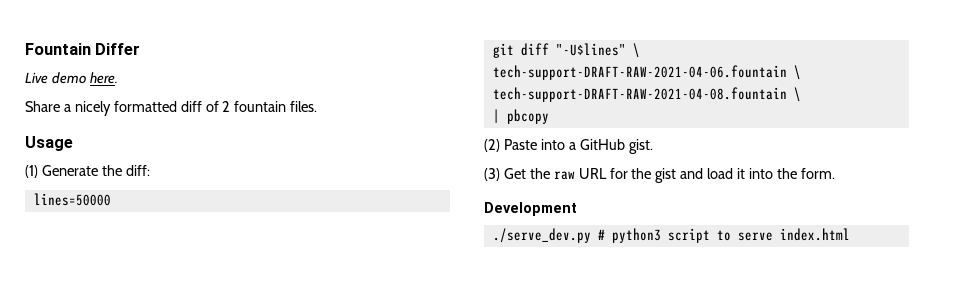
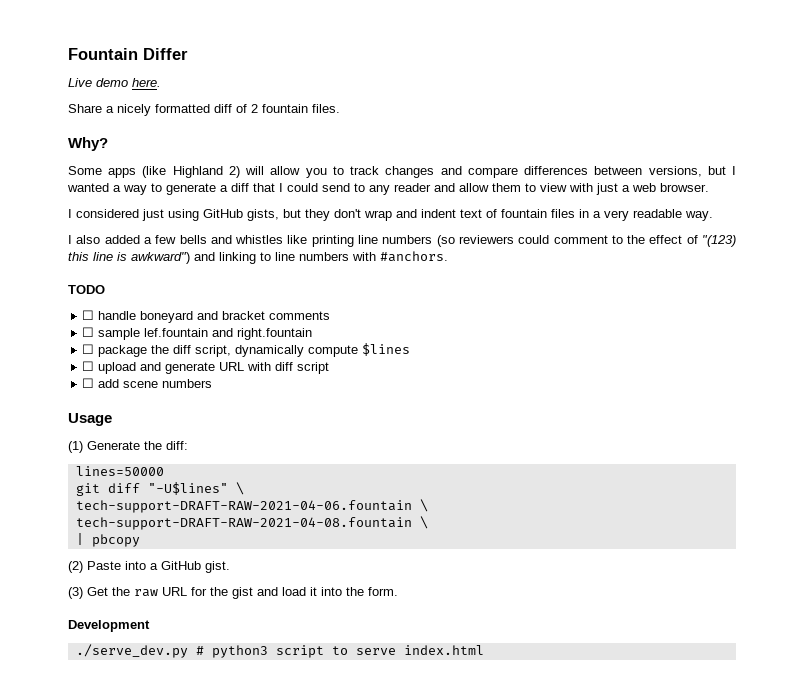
(318, 106) none -> [68,137,108,151] [68,166,737,178] [67,183,709,195] [68,209,713,221] [68,235,736,247] [68,251,448,264] [68,285,105,294] [82,310,331,323] [82,327,313,340] [82,343,411,357] [82,361,330,374] [82,378,213,388] // Why? // Some apps (like Highland 2) will allow you to track changes and compare differences between versions, but I wanted a way to generate a diff that I could send to any reader and allow them to view with just a web browser. // I considered just using GitHub gists, but they don't wrap and indent text of fountain files in a very readable way. // I also added a few bells and whistles like printing line numbers (so reviewers could comment to the effect of "(123) this line is awkward") and linking to line numbers with #anchors. // TODO // ☐ handle boneyard and bracket comments // ☐ sample lef.fountain and right.fountain // ☐ package the diff script, dynamically compute $lines // ☐ upload and generate URL with diff script // ☐ add scene numbers

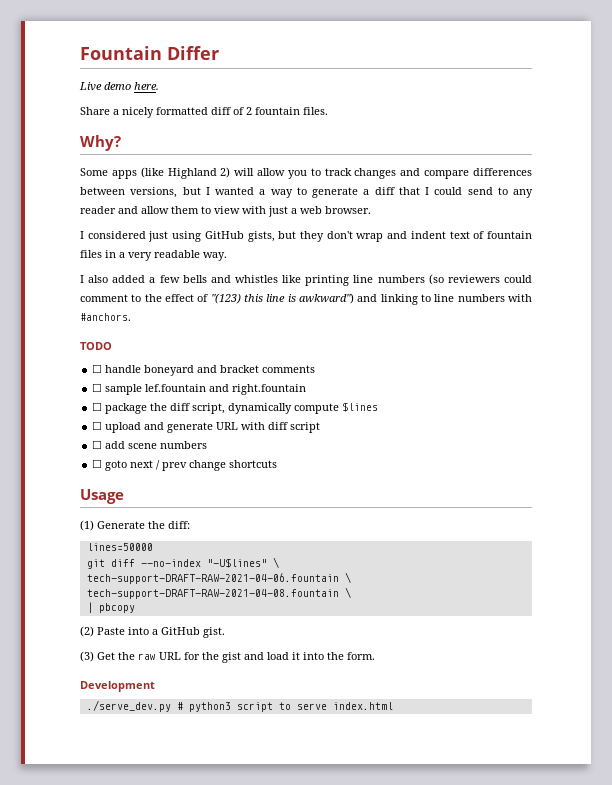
(213, 383) none -> [92,459,278,471] // ☐ goto next / prev change shortcuts
(140, 488) none -> [140,559,201,567] --no-index

